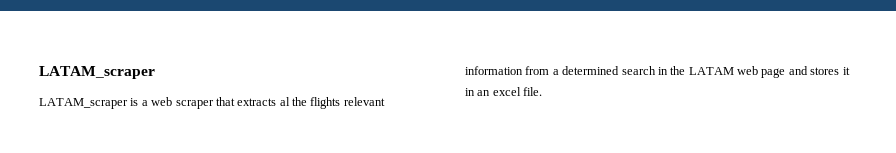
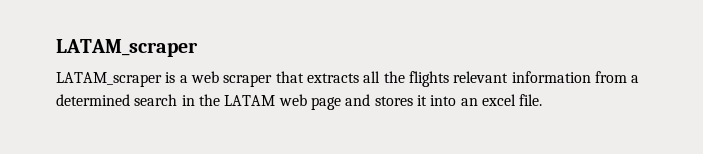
[279,97,290,106] al -> [363,71,381,83] all
[465,88,475,96] in -> [430,95,457,106] into

